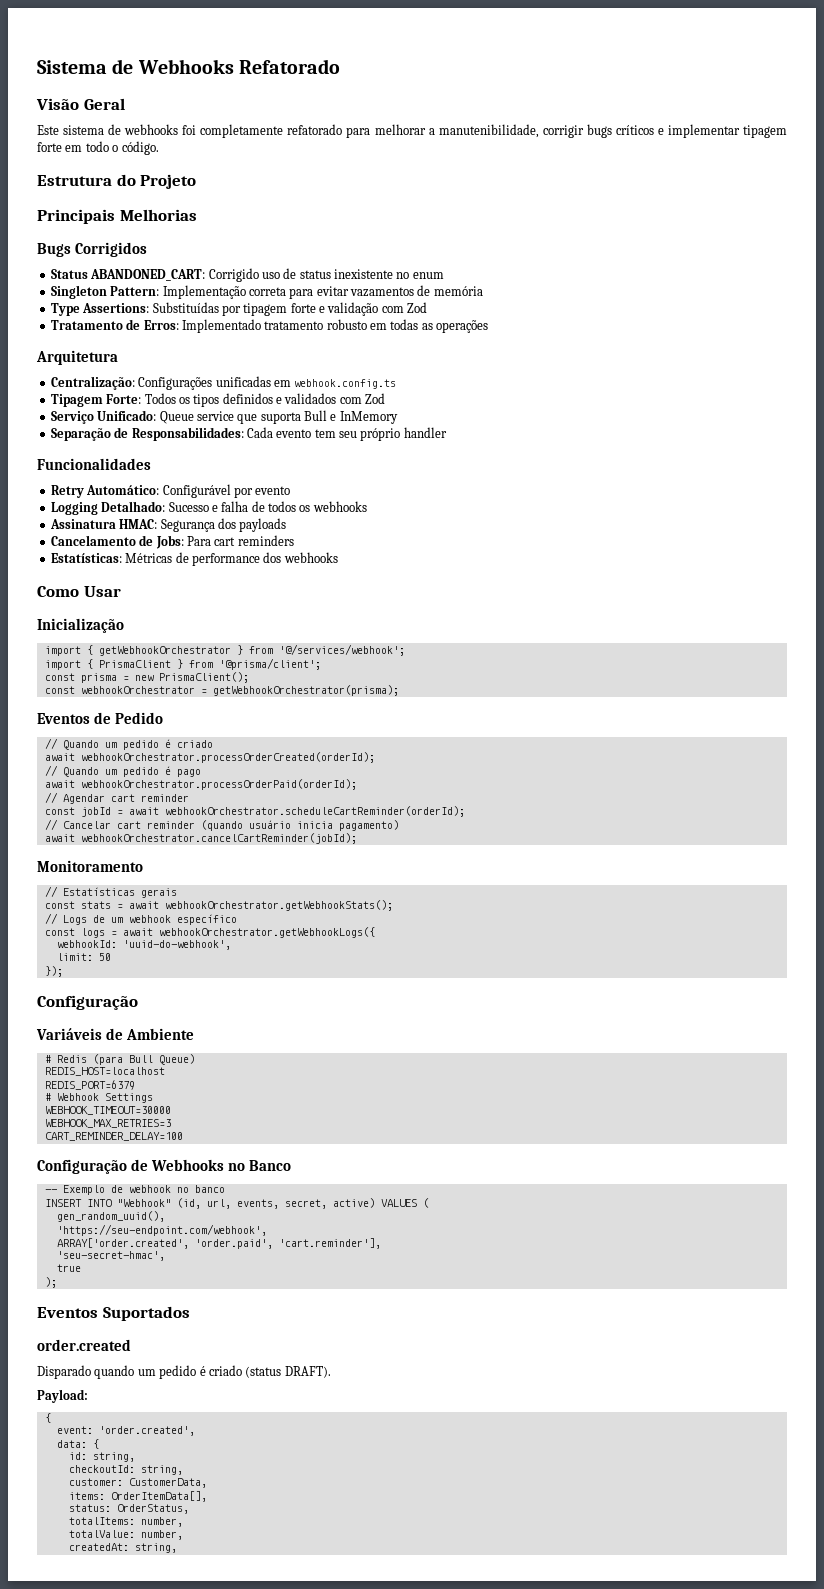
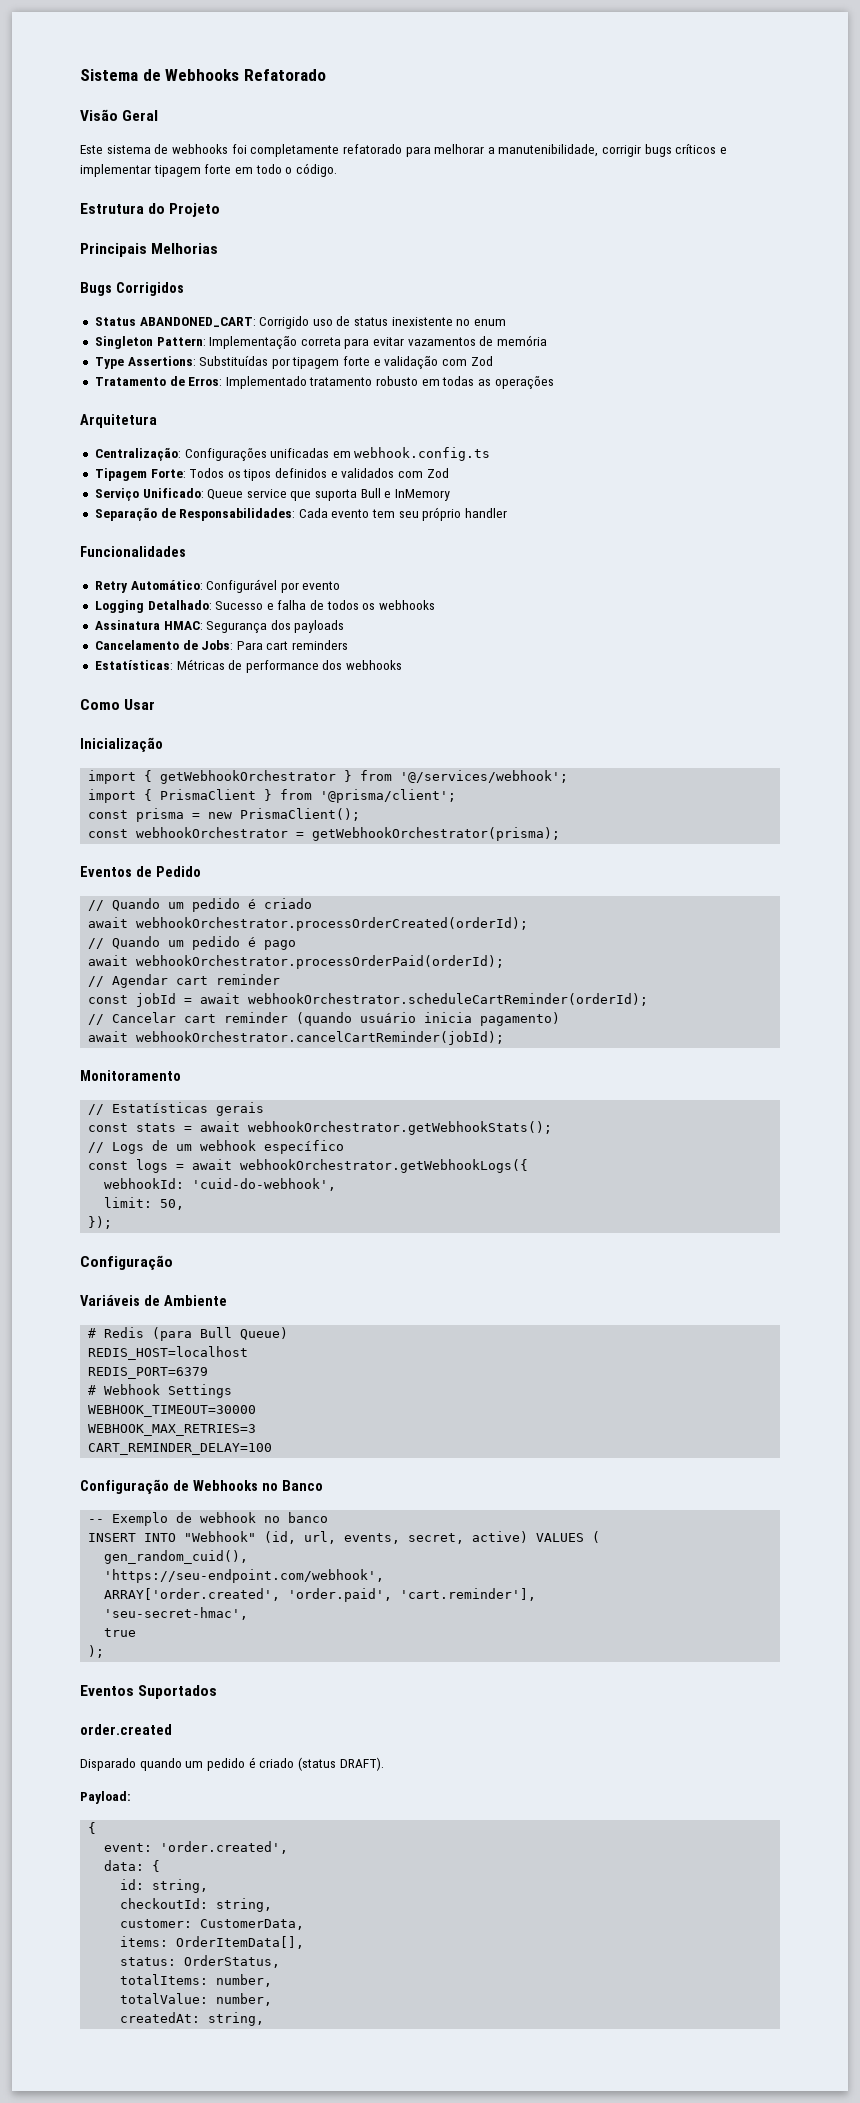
[122,940,231,950] 'uuid-do-webhook', -> [192,1178,337,1191] 'cuid-do-webhook',
[98,953,111,961] 50 -> [160,1199,185,1210] 50,
[56,1211,165,1222] gen_random_uuid(), -> [104,1550,249,1564] gen_random_cuid(),

